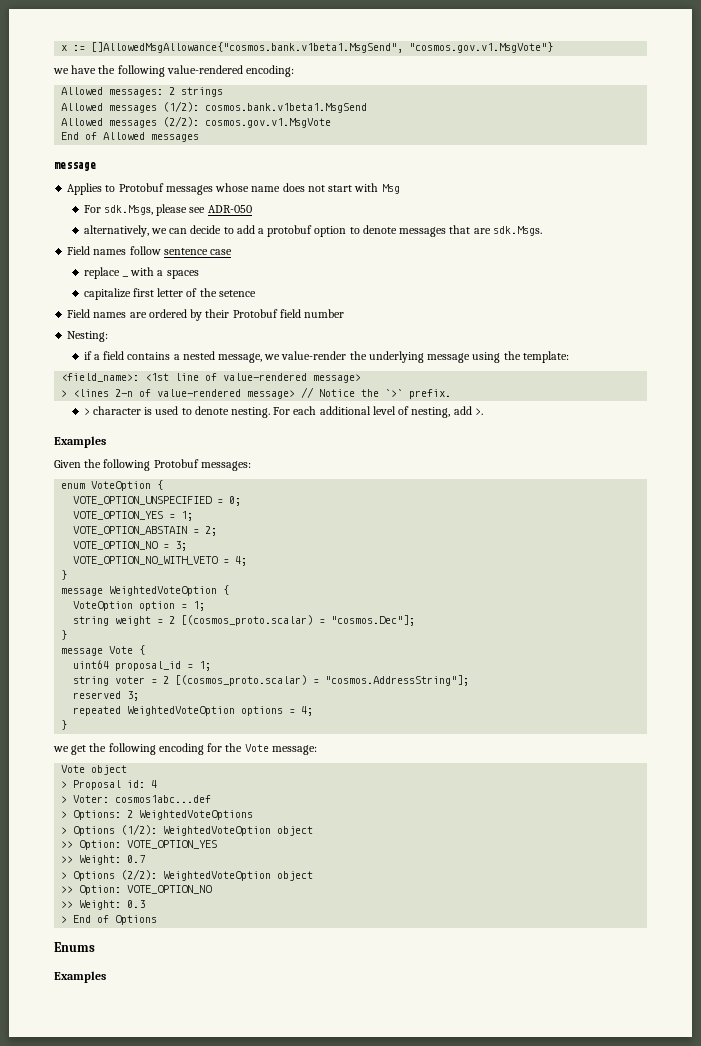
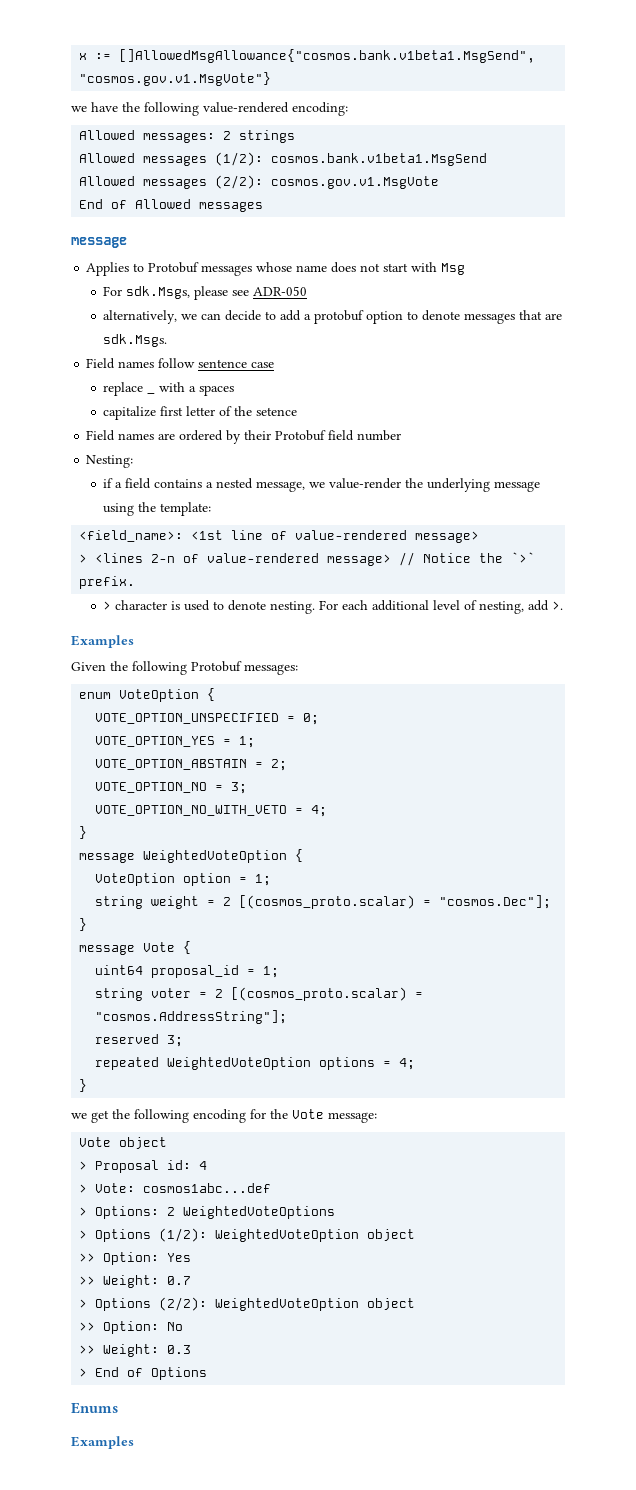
[73,795,110,803] Voter: -> [95,1183,136,1193] Vote:
[127,840,218,849] VOTE_OPTION_YES -> [167,1253,192,1262] Yes
[127,885,213,894] VOTE_OPTION_NO -> [167,1322,184,1331] No

